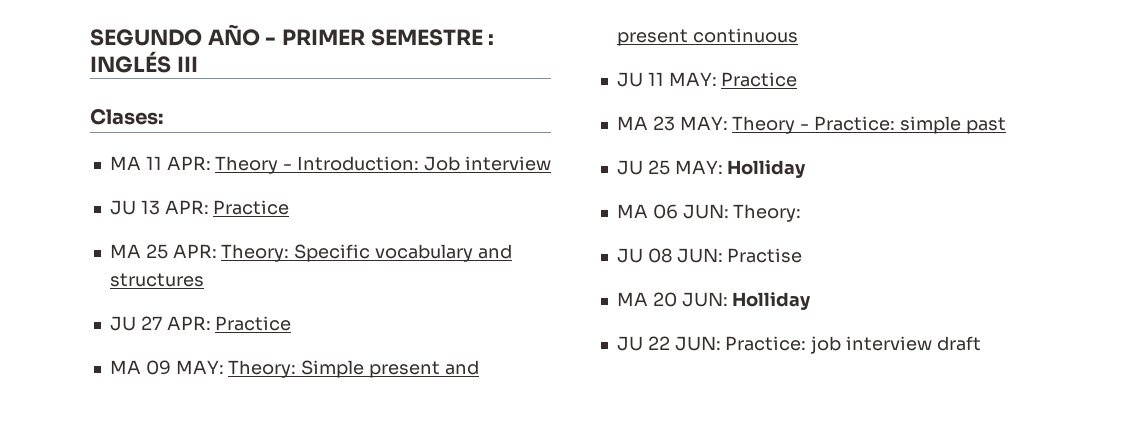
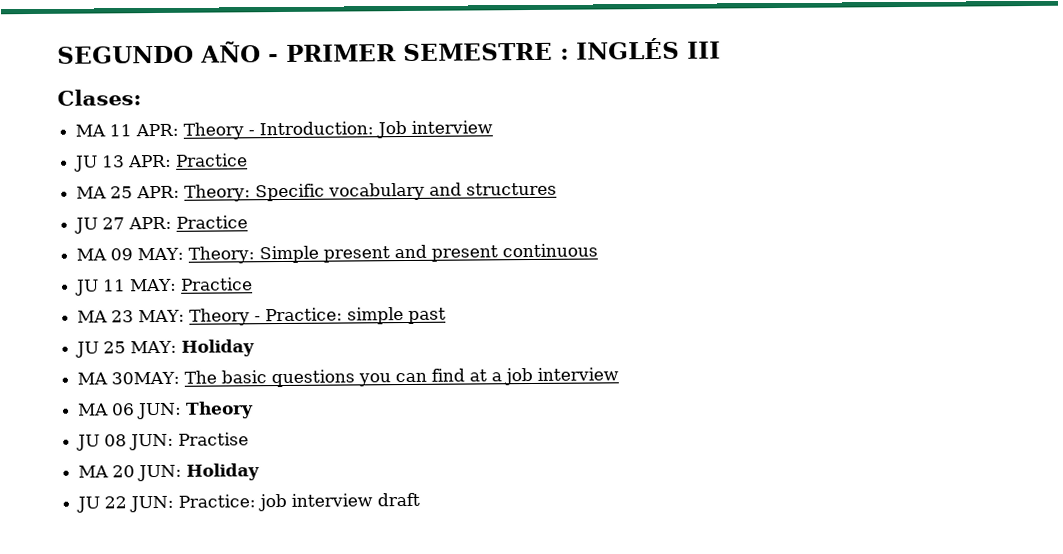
[727,160,807,178] Holliday -> [181,339,256,357] [77,367,620,388] Holiday // MA 30MAY: The basic questions you can find at a job interview
[733,204,802,222] Theory: -> [185,401,255,419] Theory
[732,292,812,310] Holliday -> [186,463,261,481] Holiday

